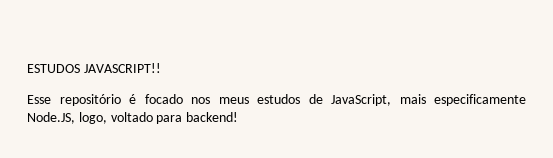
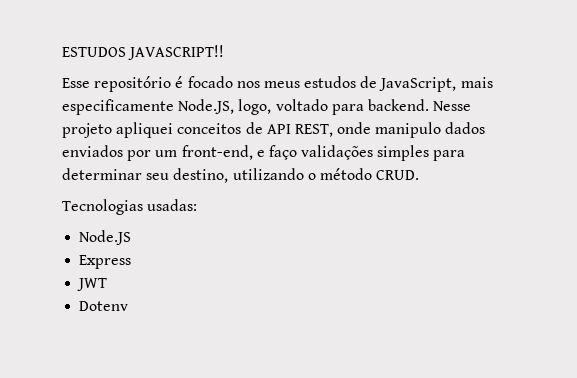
[186,112,239,122] backend! -> [367,99,472,111] [62,122,486,138] [62,145,466,161] [62,168,420,183] [62,199,198,215] [79,230,132,245] [79,255,132,269] [77,278,108,291] [79,301,129,311] backend. Nesse projeto apliquei conceitos de API REST, onde manipulo dados enviados por um front-end, e faço validações simples para determinar seu destino, utilizando o método CRUD. // Tecnologias usadas: // Node.JS // Express // JWT // Dotenv

